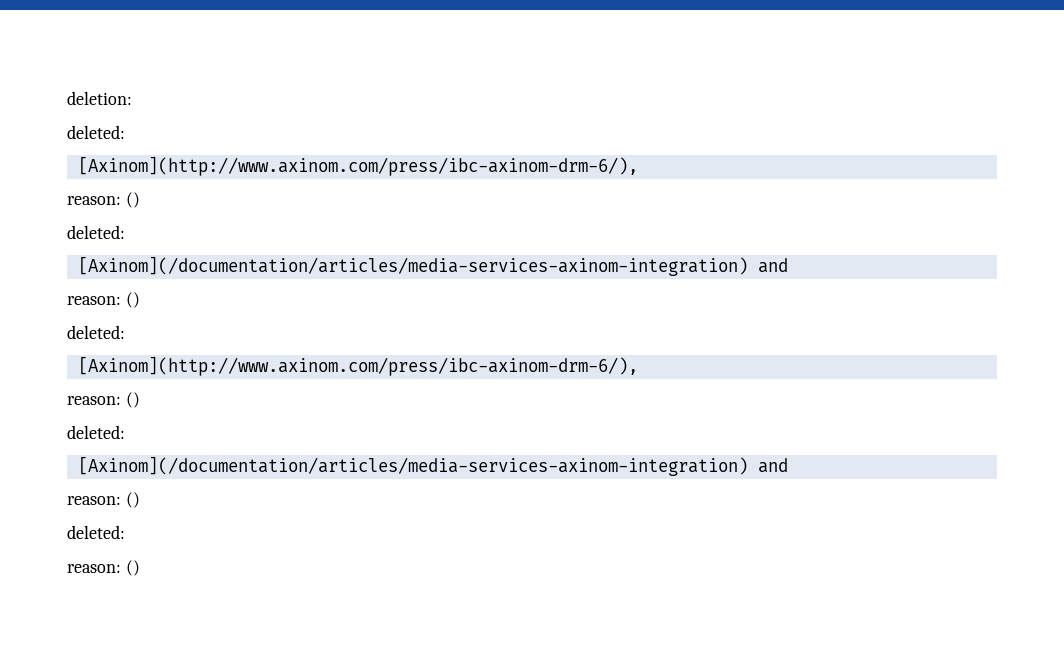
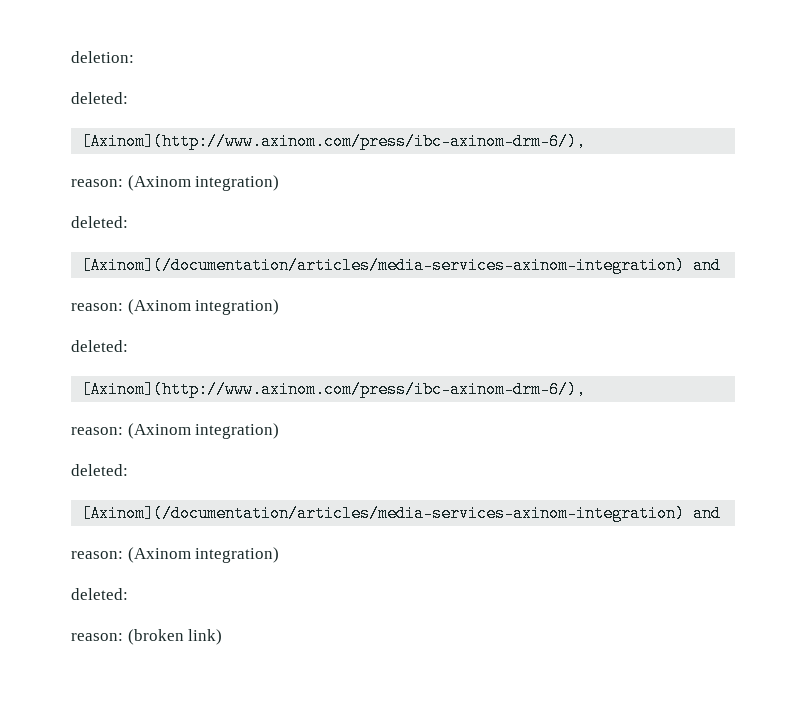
[125,192,140,208] [67,225,125,239] [77,256,788,276] [67,292,140,308] [67,325,125,339] [77,356,638,376] [67,392,140,408] [67,425,125,439] [77,456,788,476] [67,492,140,508] () // deleted: // [Axinom](/documentation/articles/media-services-axinom-integration) and // reason: () // deleted: // [Axinom](http://www.axinom.com/press/ibc-axinom-drm-6/), // reason: () // deleted: // [Axinom](/documentation/articles/media-services-axinom-integration) and // reason: () -> [127,175,280,191] [71,216,128,228] [81,257,722,274] [71,299,280,315] [71,340,128,352] [81,381,587,398] [71,423,280,439] [71,464,128,476] [81,505,722,522] [71,547,280,563] (Axinom integration) // deleted: // [Axinom](/documentation/articles/media-services-axinom-integration) and // reason: (Axinom integration) // deleted: // [Axinom](http://www.axinom.com/press/ibc-axinom-drm-6/), // reason: (Axinom integration) // deleted: // [Axinom](/documentation/articles/media-services-axinom-integration) and // reason: (Axinom integration)
[125,560,140,576] () -> [127,629,223,645] (broken link)

